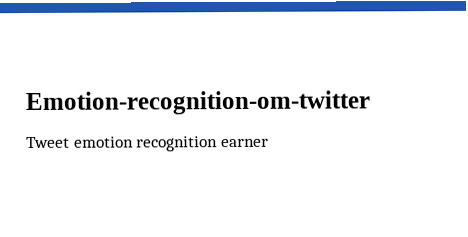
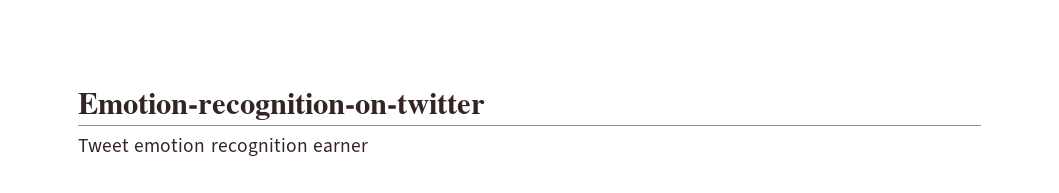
[25,90,370,116] Emotion-recognition-om-twitter -> [78,93,485,120] Emotion-recognition-on-twitter

